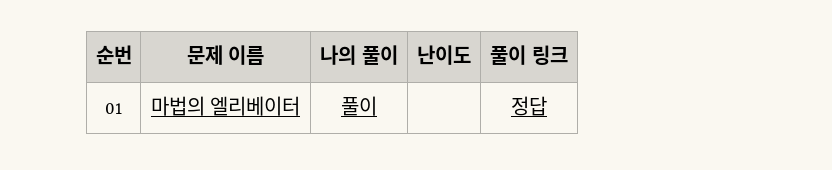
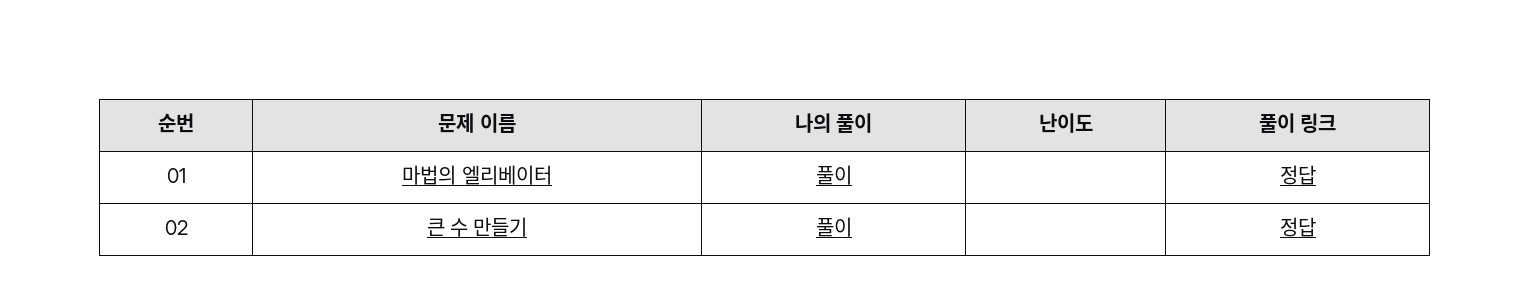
(547, 106) none -> [164,220,188,235] [426,217,528,237] [815,217,852,237] [1279,217,1316,237] // 02 | 큰 수 만들기 | 풀이 | | 정답

